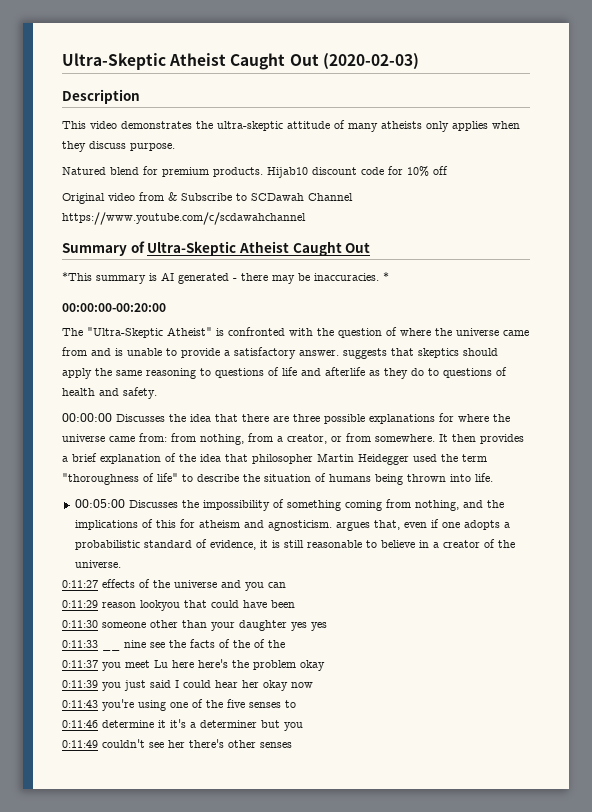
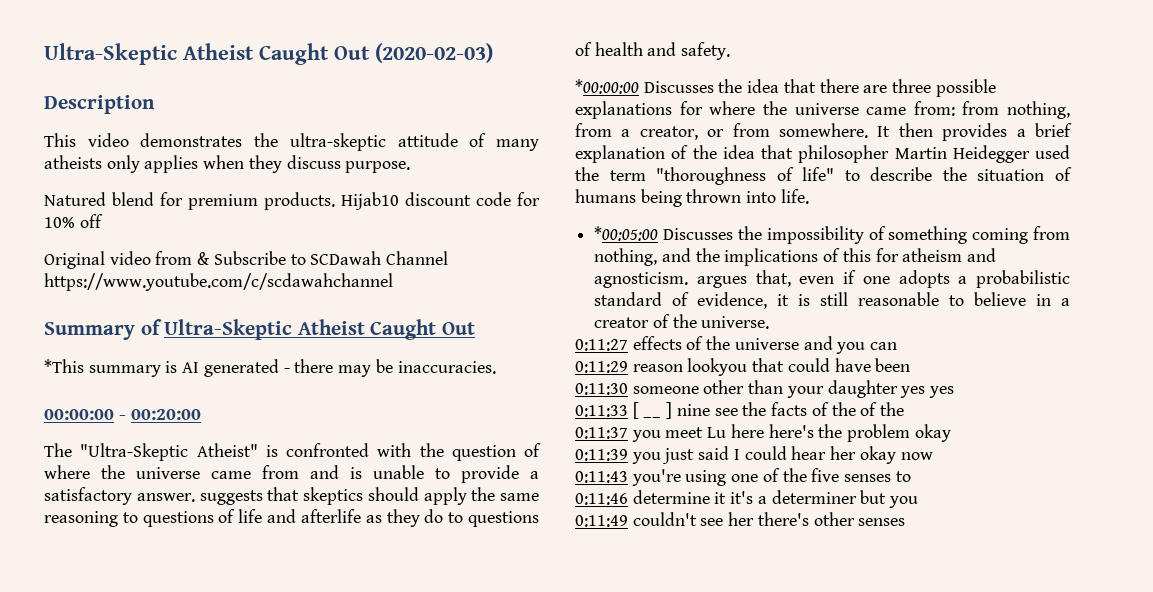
[383,272,389,281] [62,303,166,312] * // 00:00:00-00:20:00 -> [44,409,202,420] // 00:00:00 - 00:20:00
[62,413,112,422] 00:00:00 -> [575,79,639,94] *00:00:00
[74,499,125,508] 00:05:00 -> [594,226,659,241] *00:05:00
[102,648,120,651] __ -> [632,402,673,419] [ __ ]

